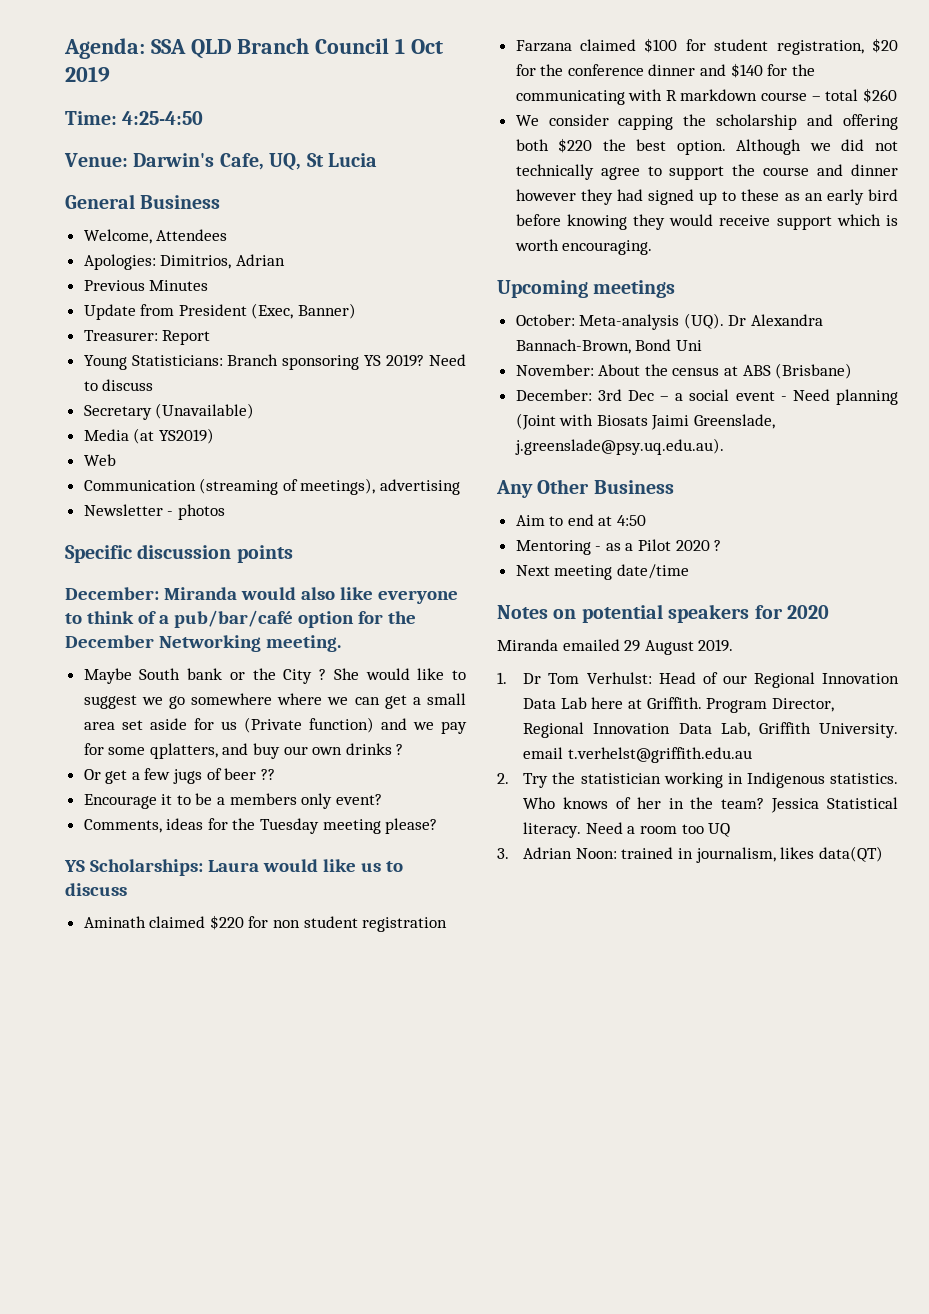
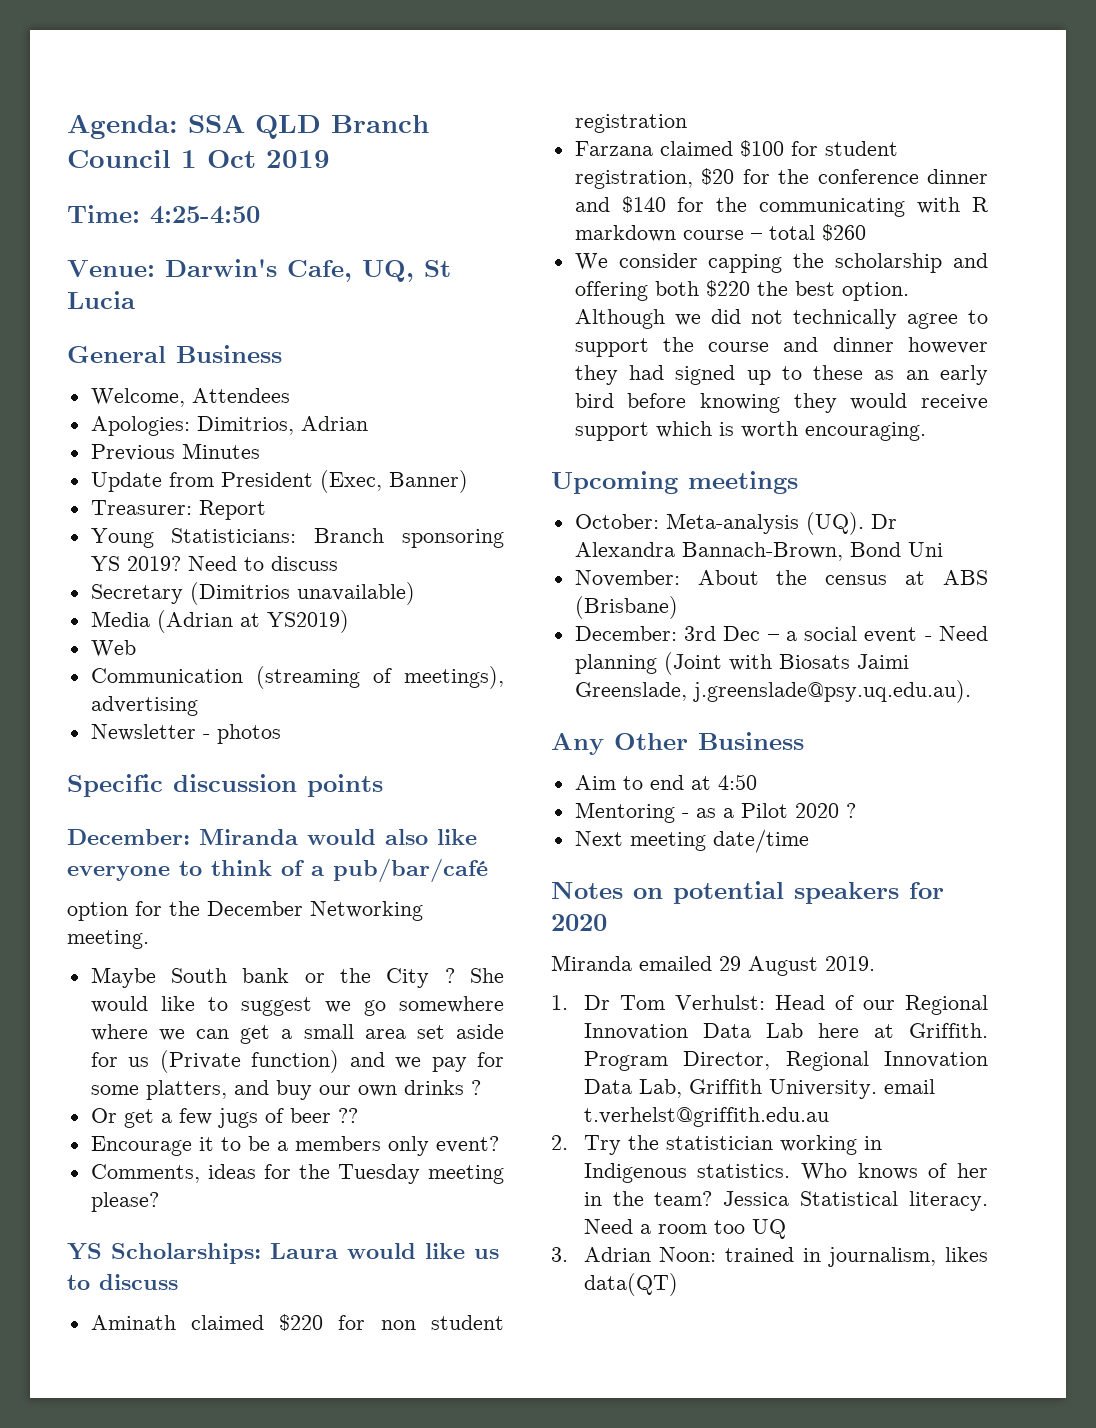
[155,403,255,419] (Unavailable) -> [189,582,415,605] (Dimitrios unavailable)
[133,428,155,444] (at -> [156,610,260,633] (Adrian at
(293, 619) none -> (488, 870) //
[149,743,218,759] qplatters, -> [145,1080,227,1100] platters,

